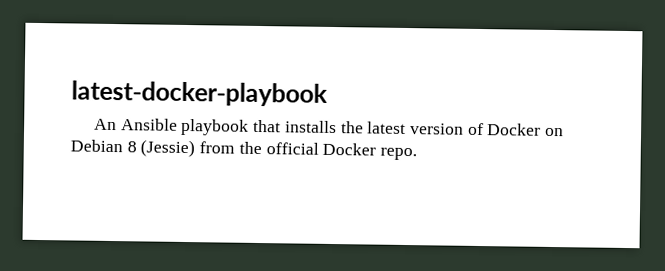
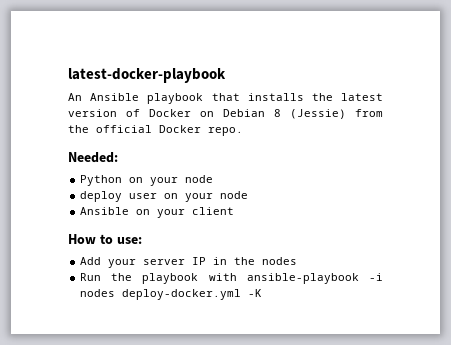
(418, 154) none -> [68,152,118,163] [80,175,214,186] [80,191,249,202] [80,207,235,218] [68,234,142,244] [80,257,298,268] [80,273,383,284] [80,289,263,300] // Needed: // Python on your node // deploy user on your node // Ansible on your client // How to use: // Add your server IP in the nodes // Run the playbook with ansible-playbook -i nodes deploy-docker.yml -K

